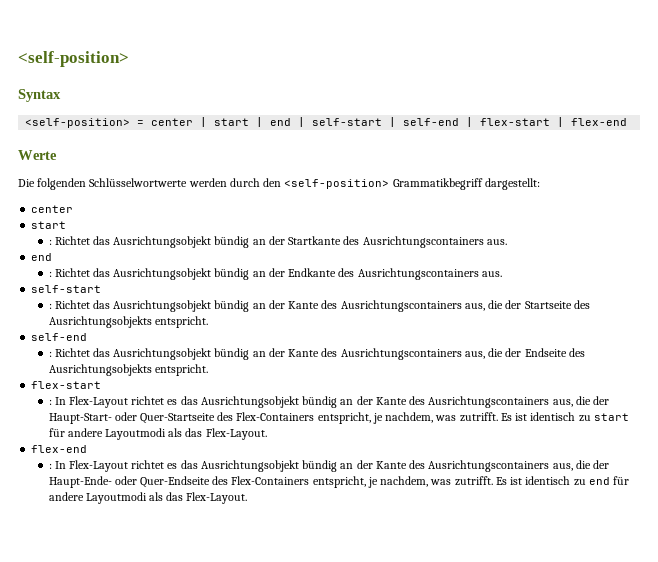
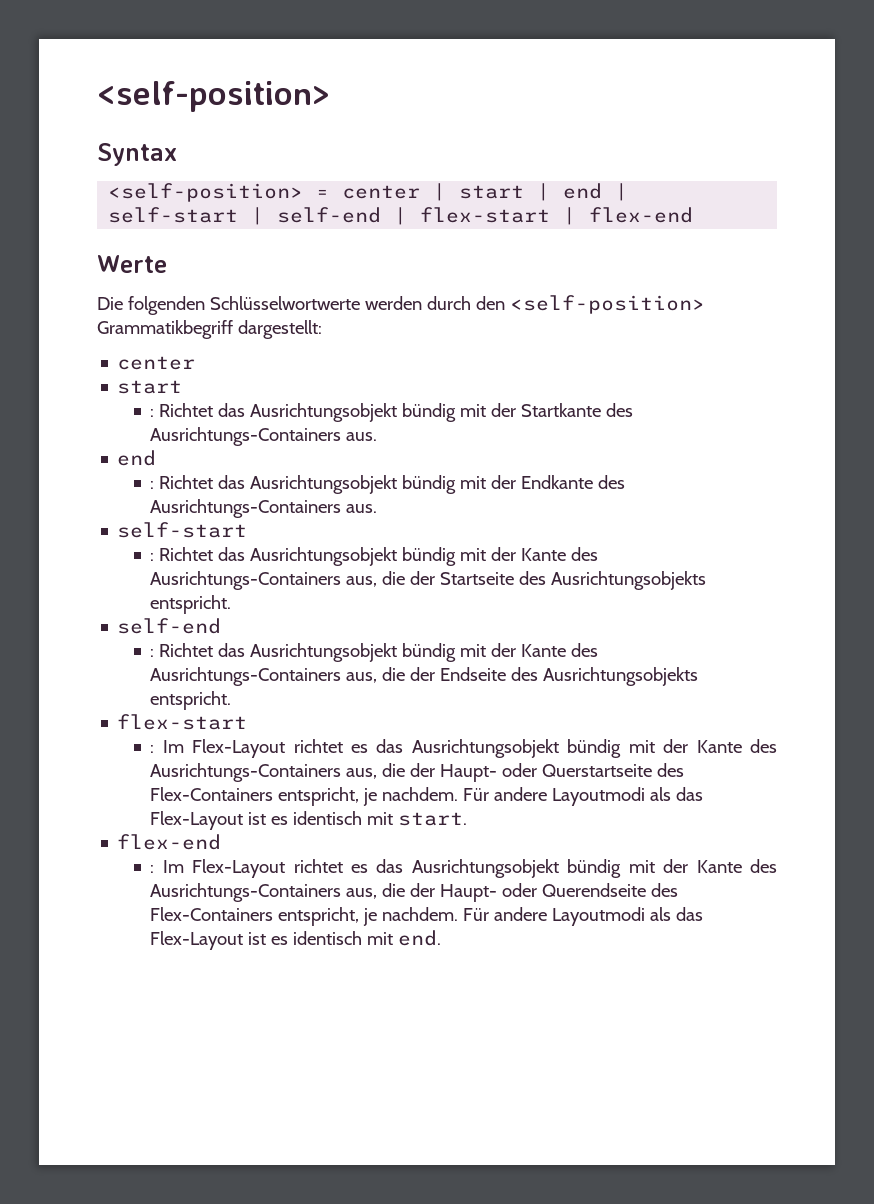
[252,239,266,245] an -> [460,404,487,417] mit
[362,236,484,248] Ausrichtungscontainers -> [150,427,342,446] Ausrichtungs-Containers
[252,271,266,277] an -> [460,476,487,489] mit
[357,268,479,280] Ausrichtungscontainers -> [150,499,342,518] Ausrichtungs-Containers
[252,300,462,312] an der Kante des Ausrichtungscontainers -> [460,547,599,561] [150,571,342,590] mit der Kante des Ausrichtungs-Containers
[252,348,462,360] an der Kante des Ausrichtungscontainers -> [460,643,599,657] [150,667,342,686] mit der Kante des Ausrichtungs-Containers
[54,396,610,408] [48,412,629,424] [48,428,267,440] In Flex-Layout richtet es das Ausrichtungsobjekt bündig an der Kante des Ausrichtungscontainers aus, die der Haupt-Start- oder Quer-Startseite des Flex-Containers entspricht, je nachdem, was zutrifft. Es ist identisch zu start für andere Layoutmodi als das Flex-Layout. -> [162,739,777,758] [150,763,685,782] [150,787,704,806] [150,811,468,830] Im Flex-Layout richtet es das Ausrichtungsobjekt bündig mit der Kante des Ausrichtungs-Containers aus, die der Haupt- oder Querstartseite des Flex-Containers entspricht, je nachdem. Für andere Layoutmodi als das Flex-Layout ist es identisch mit start.
[54,460,610,472] [48,476,630,488] [48,492,248,504] In Flex-Layout richtet es das Ausrichtungsobjekt bündig an der Kante des Ausrichtungscontainers aus, die der Haupt-Ende- oder Quer-Endseite des Flex-Containers entspricht, je nachdem, was zutrifft. Es ist identisch zu end für andere Layoutmodi als das Flex-Layout. -> [162,859,777,878] [150,883,679,902] [150,907,704,926] [150,930,442,950] Im Flex-Layout richtet es das Ausrichtungsobjekt bündig mit der Kante des Ausrichtungs-Containers aus, die der Haupt- oder Querendseite des Flex-Containers entspricht, je nachdem. Für andere Layoutmodi als das Flex-Layout ist es identisch mit end.

